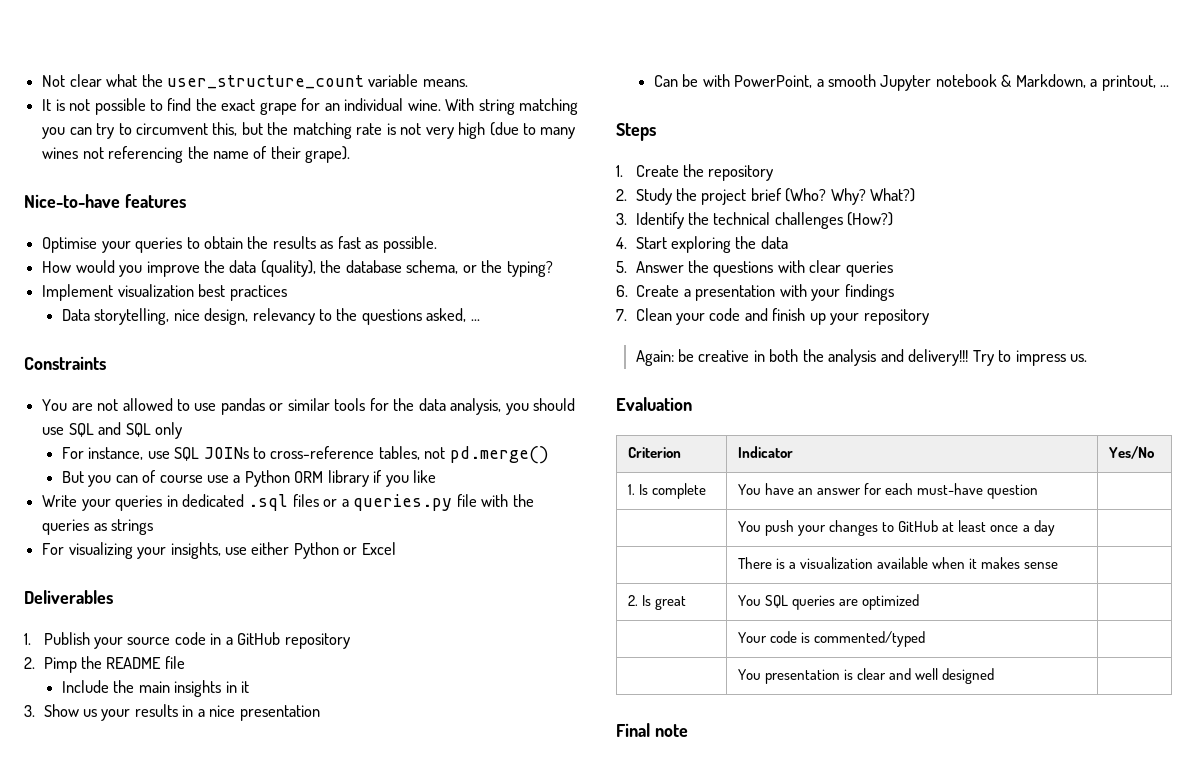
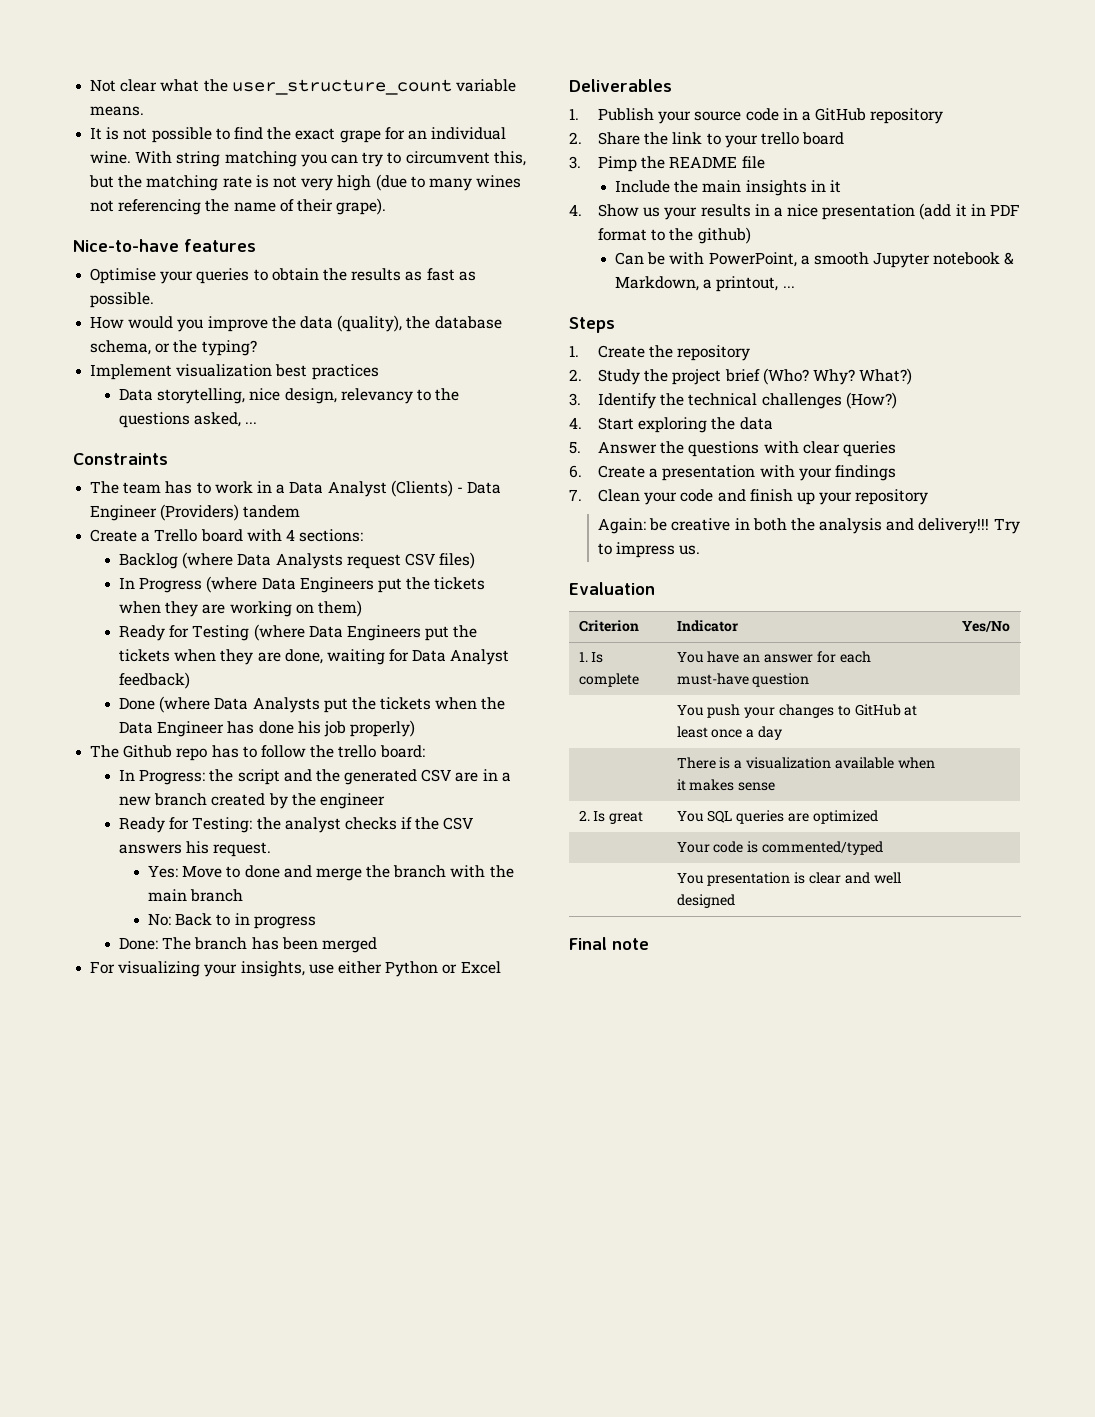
[42,398,575,415] [42,422,182,439] [61,446,549,464] [61,470,437,487] [42,494,534,511] [42,519,154,535] You are not allowed to use pandas or similar tools for the data analysis, you should use SQL and SQL only // For instance, use SQL JOINs to cross-reference tables, not pd.merge() // But you can of course use a Python ORM library if you like // Write your queries in dedicated .sql files or a queries.py file with the queries as strings -> [90,480,502,497] [90,504,301,521] [90,529,364,542] [119,552,476,569] [119,576,486,593] [119,600,362,617] [119,624,478,641] [119,649,510,665] [119,672,191,689] [119,696,506,713] [119,720,416,737] [90,745,425,761] [119,769,511,785] [119,793,385,809] [119,817,474,833] [119,841,272,857] [147,865,514,881] [147,889,244,902] [147,913,316,929] [119,937,377,953] The team has to work in a Data Analyst (Clients) - Data Engineer (Providers) tandem // Create a Trello board with 4 sections: // Backlog (where Data Analysts request CSV files) // In Progress (where Data Engineers put the tickets when they are working on them) // Ready for Testing (where Data Engineers put the tickets when they are done, waiting for Data Analyst feedback) // Done (where Data Analysts put the tickets when the Data Engineer has done his job properly) // The Github repo has to follow the trello board: // In Progress: the script and the generated CSV are in a new branch created by the engineer // Ready for Testing: the analyst checks if the CSV answers his request. // Yes: Move to done and merge the branch with the main branch // No: Back to in progress // Done: The branch has been merged
(35, 663) none -> [597,132,845,148] [569,156,581,169] Share the link to your trello board // 3.
[24,705,35,717] 3. -> [569,204,582,216] 4.
(320, 713) none -> [919,203,1020,220] [597,227,751,244] (add it in PDF format to the github)

